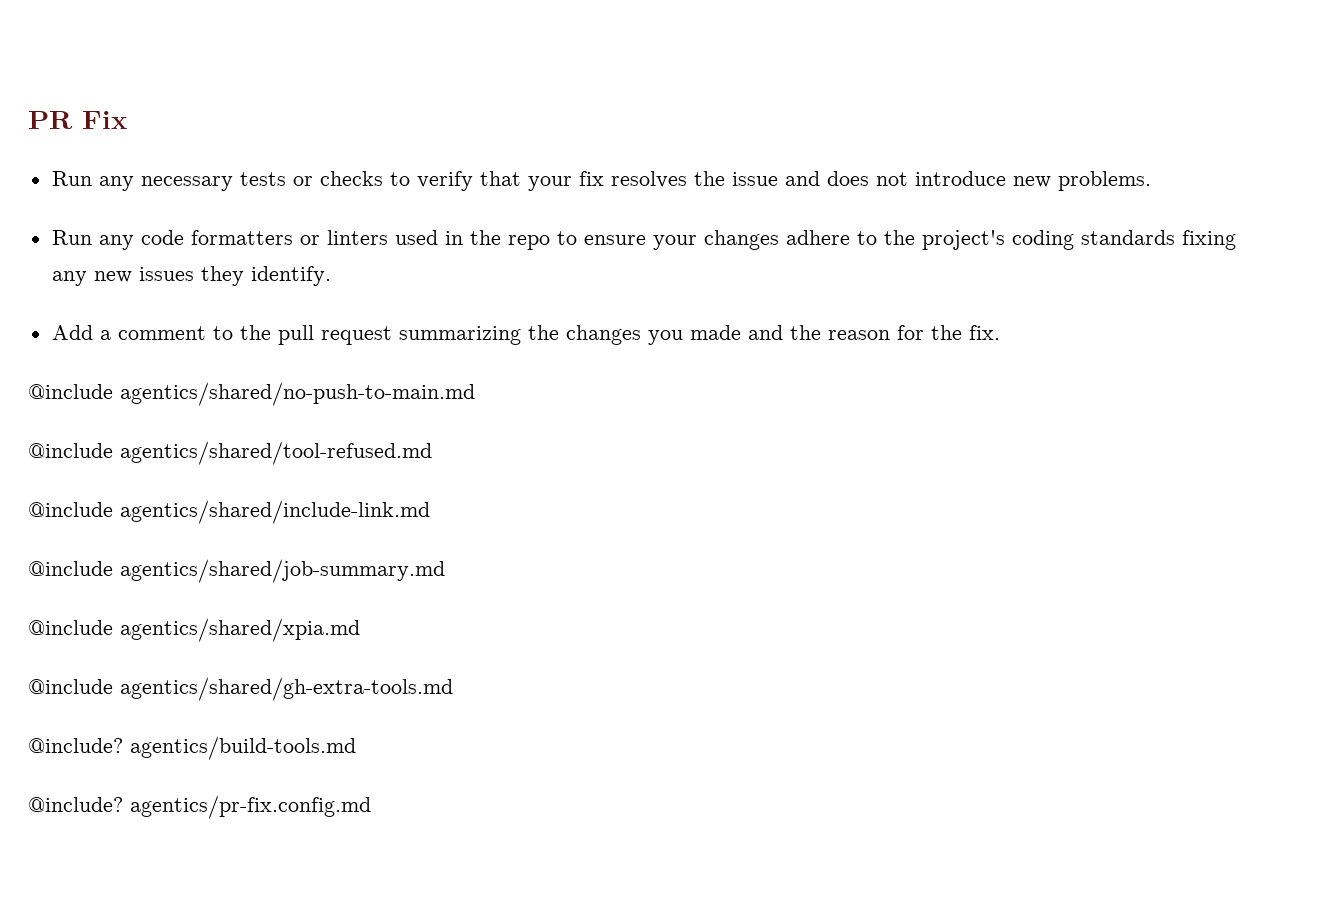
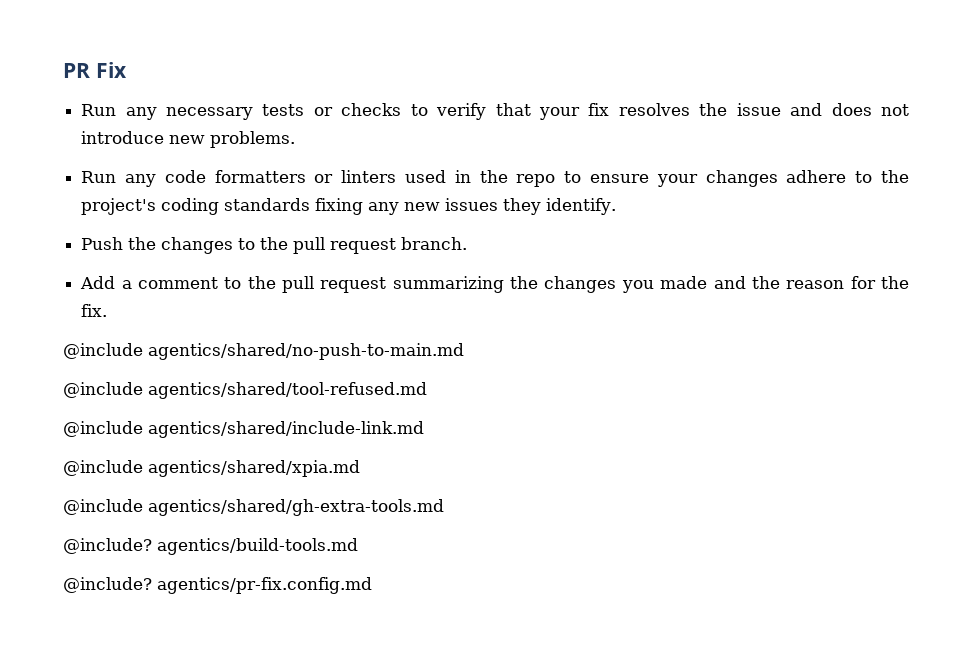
(331, 276) none -> [81,237,468,254] // Push the changes to the pull request branch.
[28,559,445,583] // @include agentics/shared/job-summary.md -> (424, 429) none

